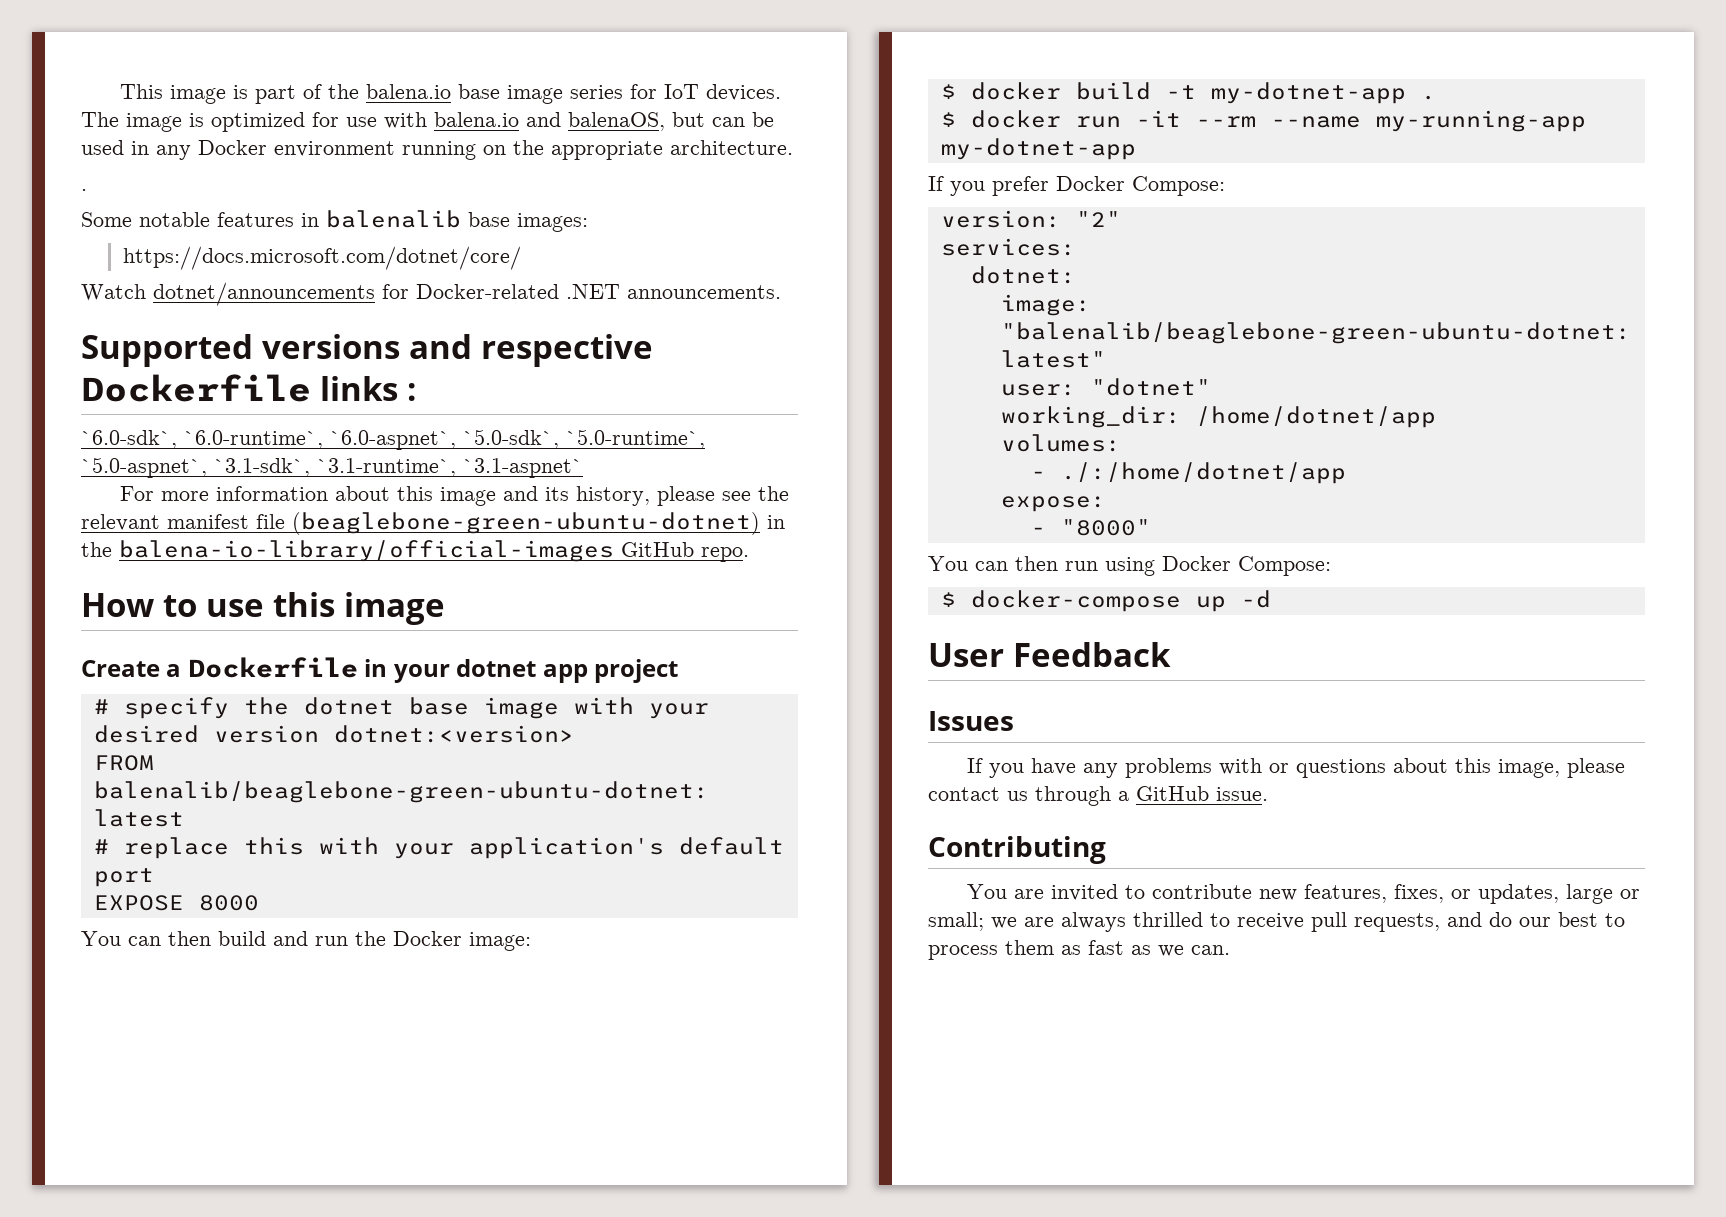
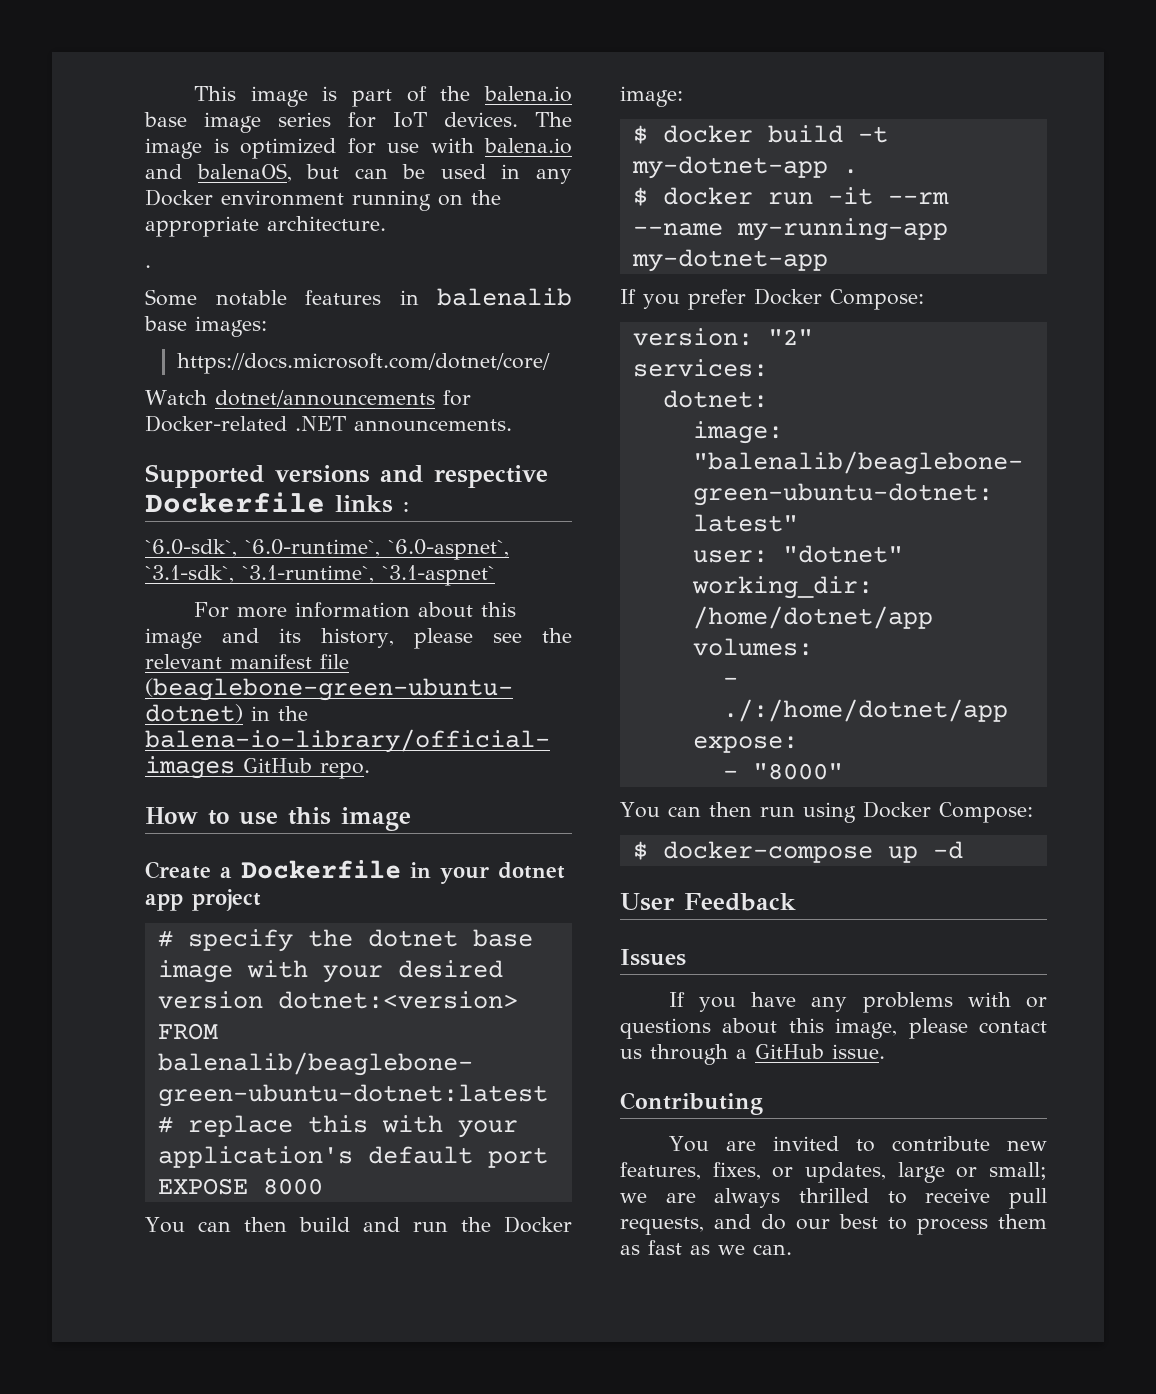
[463,429,705,449] [81,457,207,478] `5.0-sdk`, `5.0-runtime`, `5.0-aspnet`, -> (509, 549) none

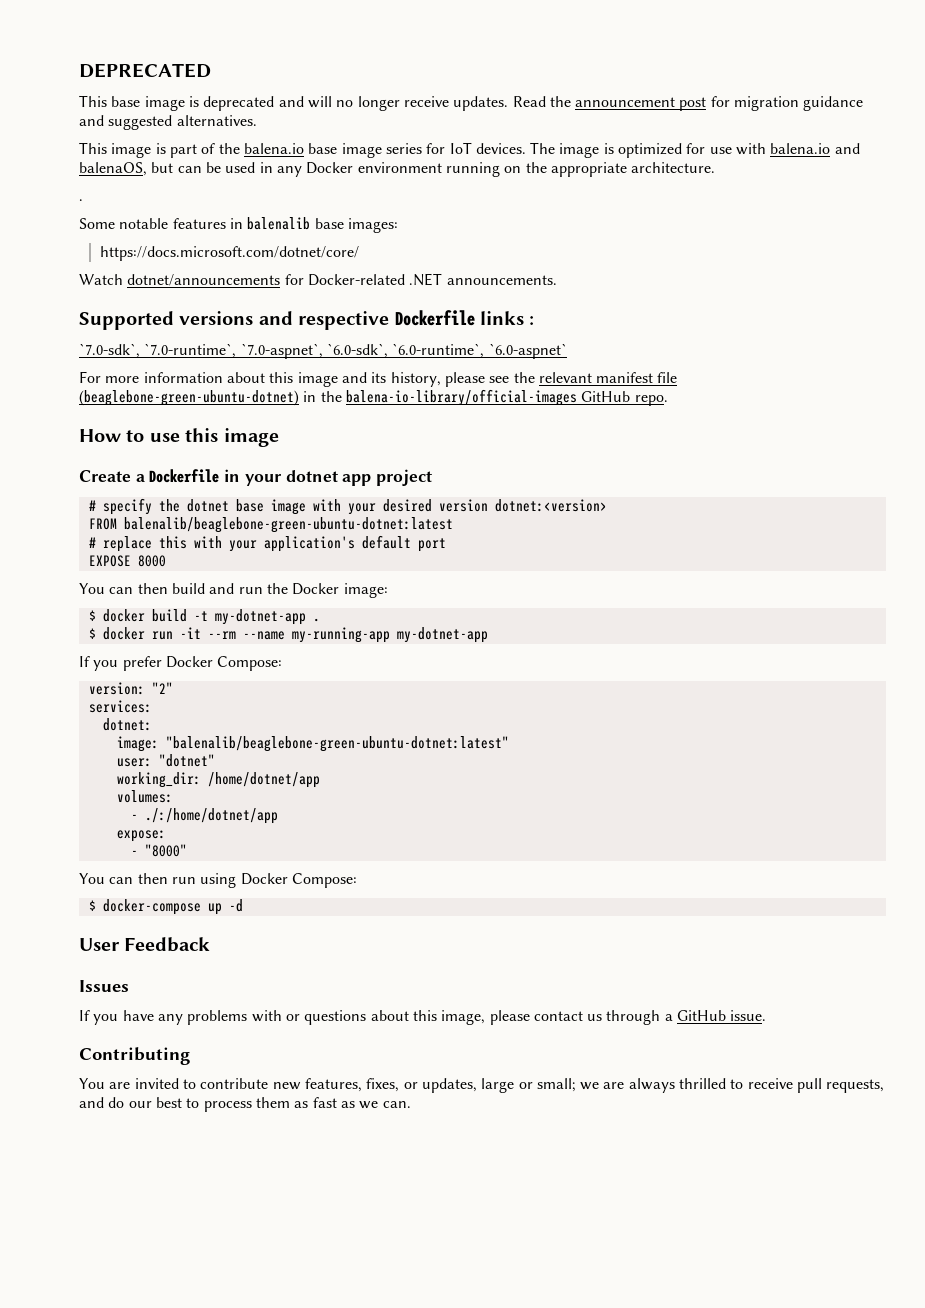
(193, 93) none -> [79,63,211,78] [79,95,864,111] [79,115,257,130] DEPRECATED // This base image is deprecated and will no longer receive updates. Read the announcement post for migration guidance and suggested alternatives. //
[145,539,509,560] [145,565,495,586] `6.0-sdk`, `6.0-runtime`, `6.0-aspnet`, `3.1-sdk`, `3.1-runtime`, `3.1-aspnet` -> [79,343,567,359] `7.0-sdk`, `7.0-runtime`, `7.0-aspnet`, `6.0-sdk`, `6.0-runtime`, `6.0-aspnet`

